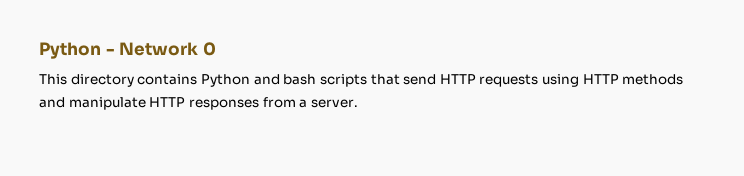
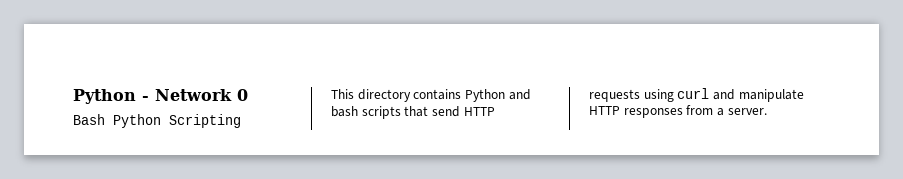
(216, 49) none -> [73,114,241,128] // Bash Python Scripting
[582,74,684,85] HTTP methods -> [677,88,710,99] curl

